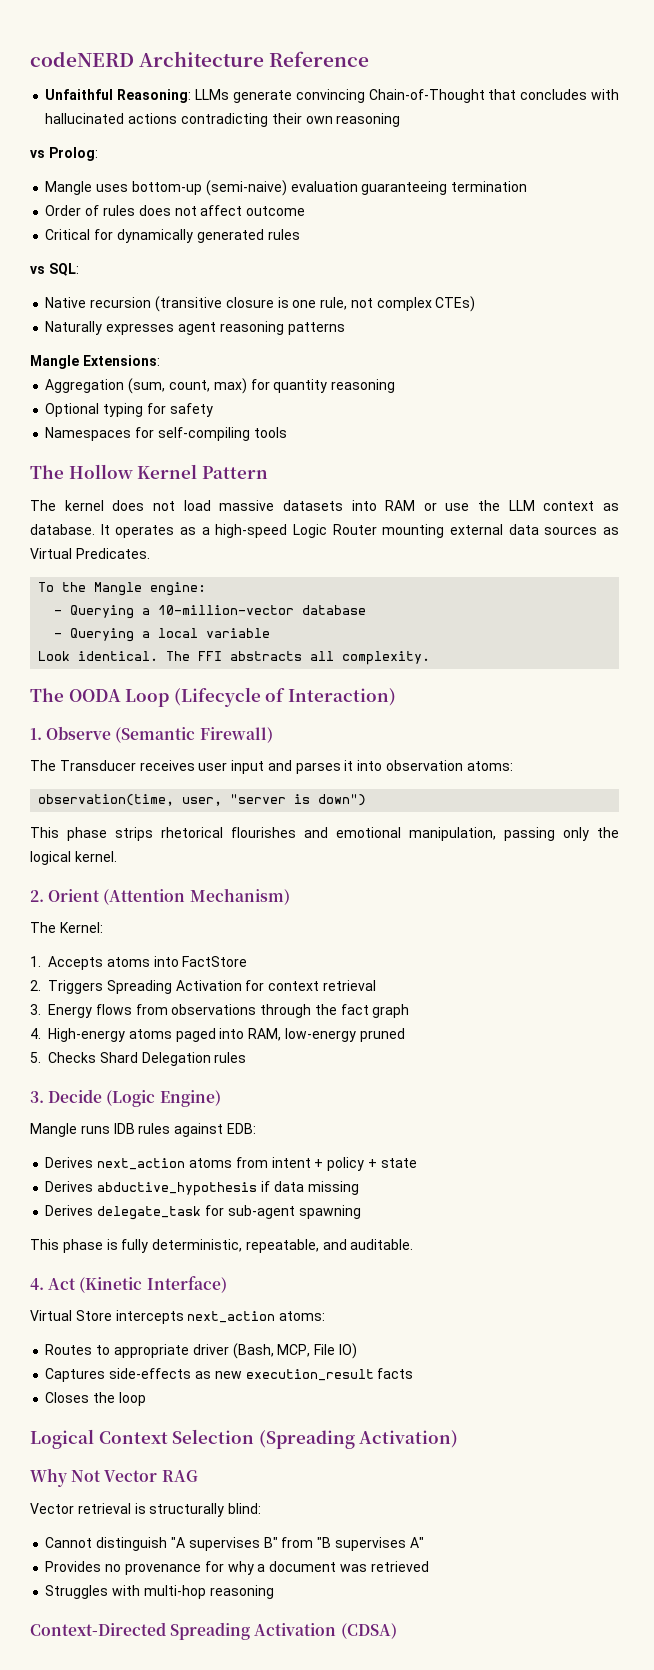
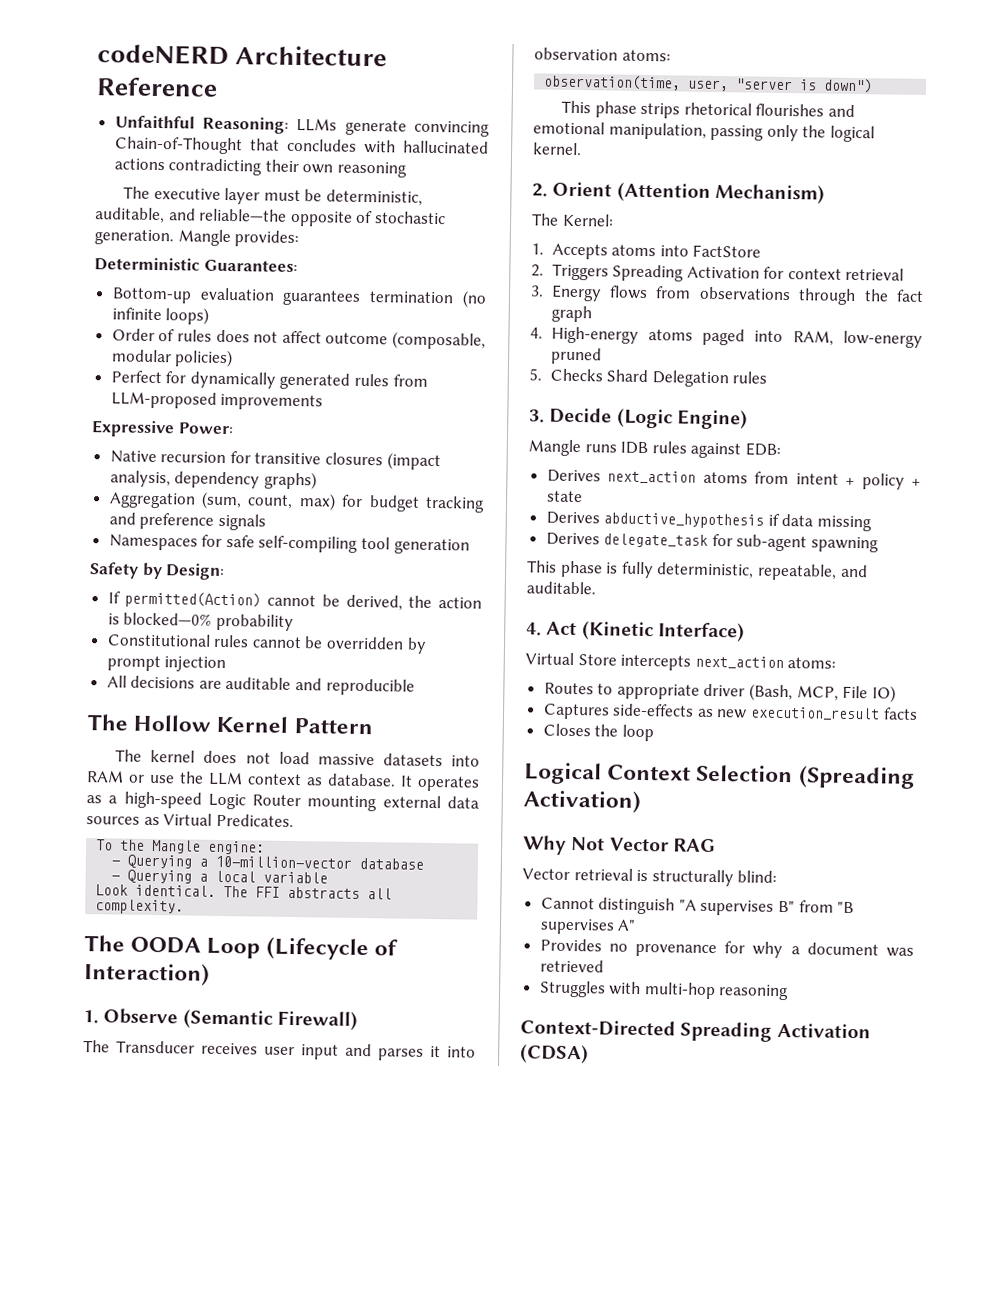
[30,147,98,161] [45,180,528,196] vs Prolog: // Mangle uses bottom-up (semi-naive) evaluation guaranteeing termination -> [123,186,424,206] [95,207,446,227] [94,229,300,248] [94,257,298,273] [111,287,487,308] [111,307,210,325] The executive layer must be deterministic, auditable, and reliable—the opposite of stochastic generation. Mangle provides: // Deterministic Guarantees: // Bottom-up evaluation guarantees termination (no infinite loops)
[45,229,91,240] // Critical -> [392,331,487,350] [111,349,234,368] [110,370,162,384] (composable, modular policies) // Perfect
[30,263,79,276] [45,296,476,312] [45,321,345,335] [30,355,160,369] // vs SQL: // Native recursion (transitive closure is one rule, not complex CTEs) // Naturally expresses agent reasoning patterns // Mangle Extensions: -> [392,374,428,387] [110,391,324,411] [91,420,234,438] [109,450,441,471] [109,470,317,490] from LLM-proposed improvements // Expressive Power: // Native recursion for transitive closures (impact analysis, dependency graphs)
[273,379,396,393] [45,403,213,417] [45,427,287,441] quantity reasoning // Optional typing for safety // Namespaces for self-compiling tools -> [368,495,485,513] [108,512,266,531] [108,534,470,555] [89,562,226,581] [107,591,482,611] [107,612,294,631] [106,633,427,654] [106,655,227,673] [106,675,415,696] budget tracking and preference signals // Namespaces for safe self-compiling tool generation // Safety by Design: // If permitted(Action) cannot be derived, the action is blocked—0% probability // Constitutional rules cannot be overridden by prompt injection // All decisions are auditable and reproducible

